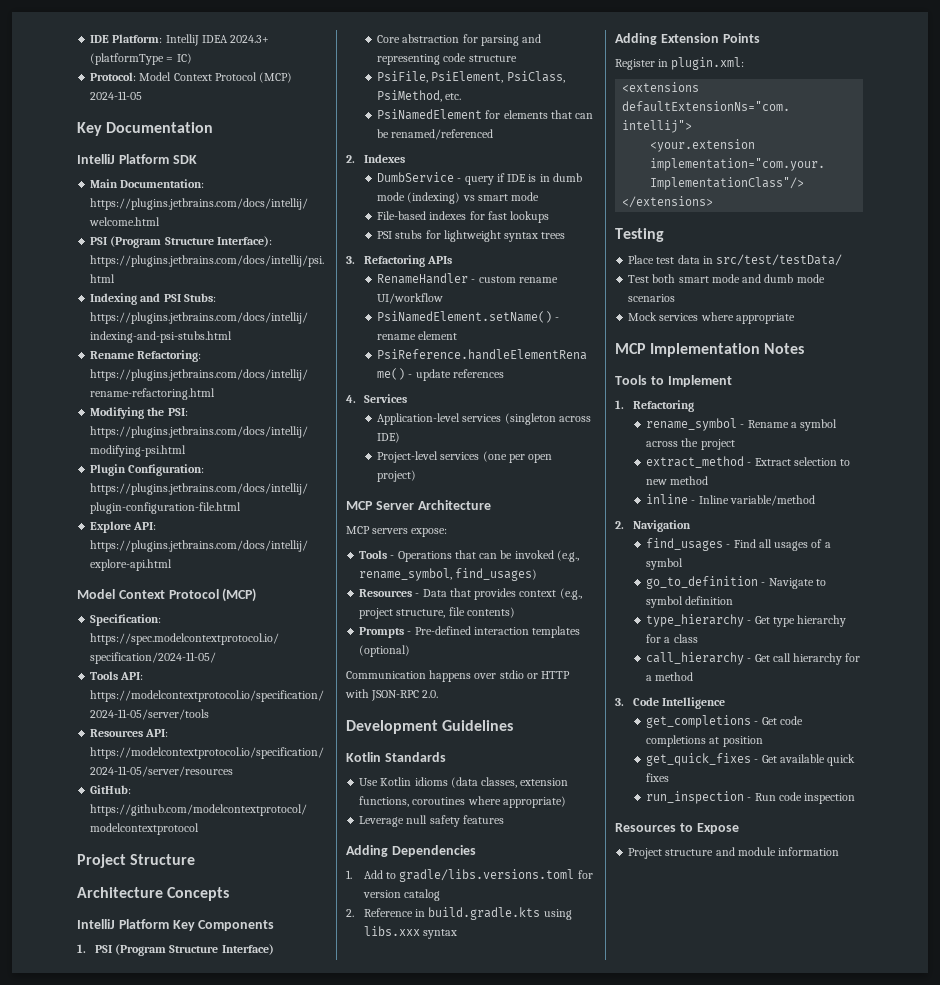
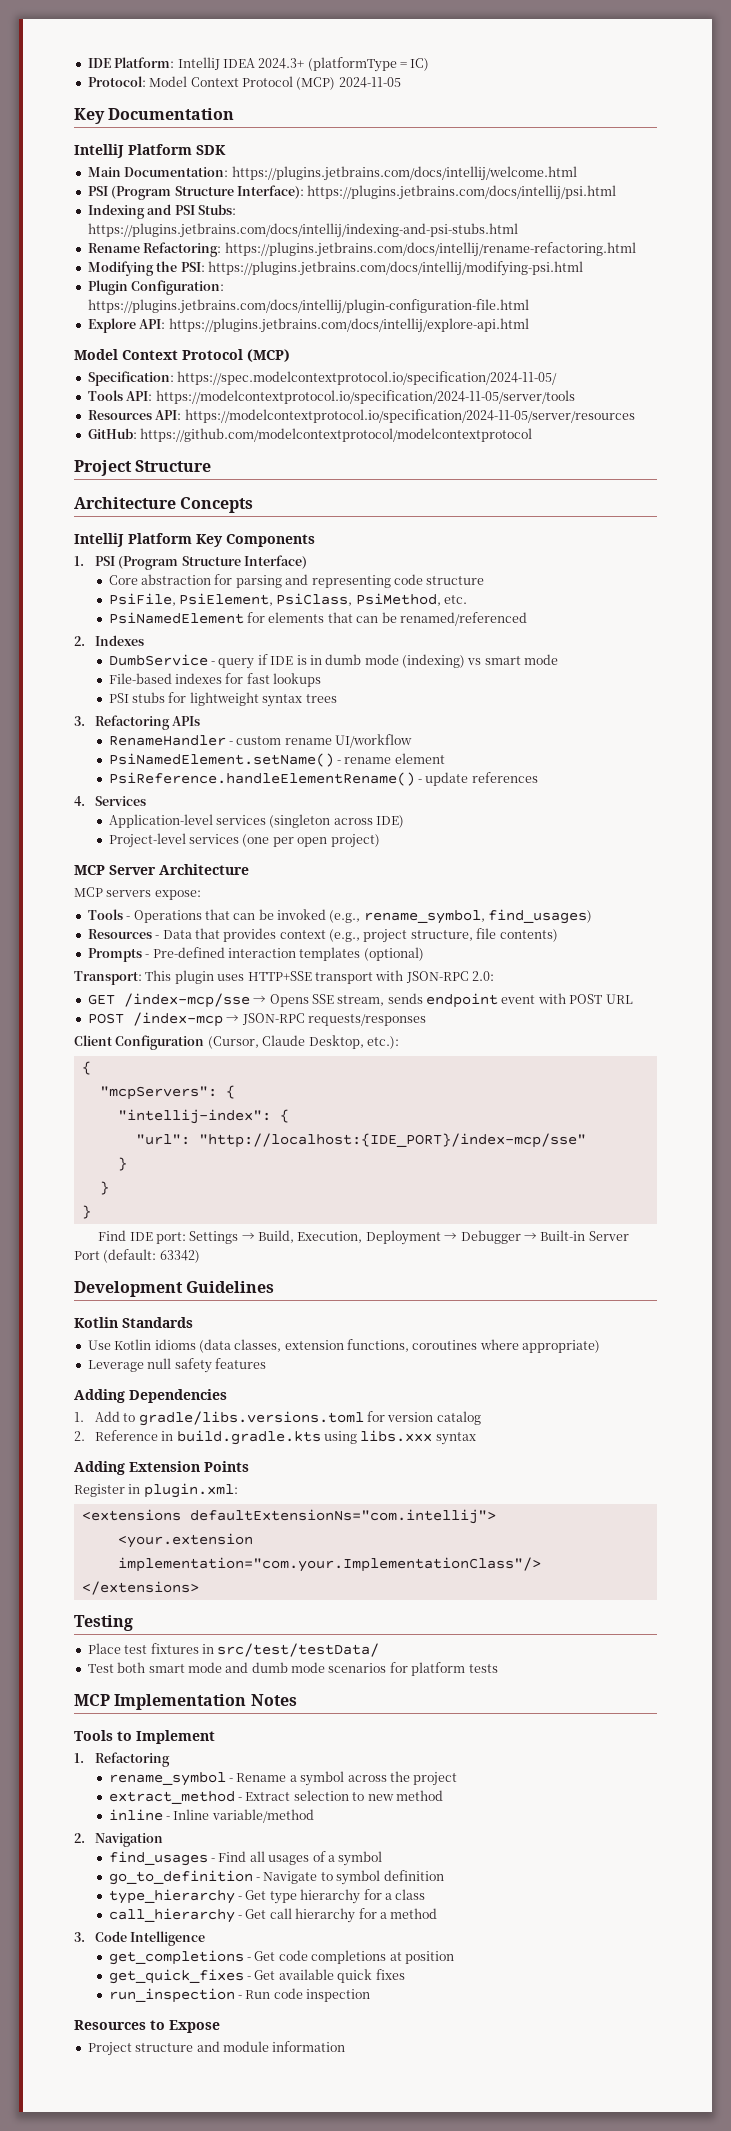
[346,670,571,682] [345,689,439,701] Communication happens over stdio or HTTP with JSON-RPC 2.0. -> [74,970,494,985] [87,993,633,1008] [87,1012,426,1027] [74,1035,399,1050] [81,1061,91,1075] [99,1085,235,1100] [117,1109,289,1124] [135,1133,586,1148] [117,1157,127,1171] [99,1181,109,1195] [81,1205,91,1219] [98,1230,629,1245] [74,1249,200,1263] Transport: This plugin uses HTTP+SSE transport with JSON-RPC 2.0: // GET /index-mcp/sse → Opens SSE stream, sends endpoint event with POST URL // POST /index-mcp → JSON-RPC requests/responses // Client Configuration (Cursor, Claude Desktop, etc.): // { // "mcpServers": { // "intellij-index": { // "url": "http://localhost:{IDE_PORT}/index-mcp/sse" // } // } // } // Find IDE port: Settings → Build, Execution, Deployment → Debugger → Built-in Server Port (default: 63342)
[677,255,700,264] data -> [150,1643,199,1654] fixtures
[628,312,795,324] // Mock services where appropriate -> [389,1662,498,1676] for platform tests

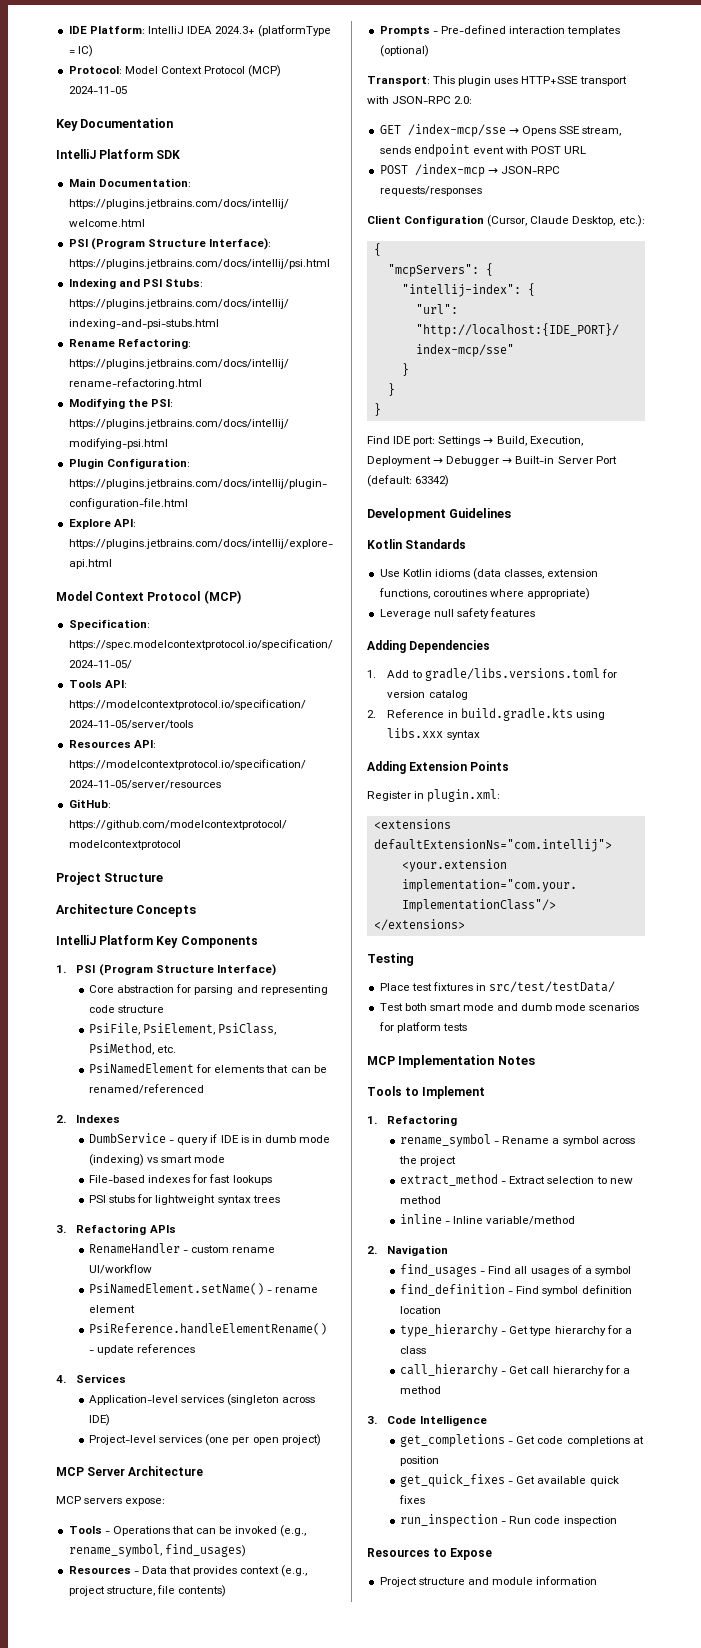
[108,1870,333,1885] go_to_definition - Navigate to -> [400,1284,540,1296] find_definition - Find
(444, 1875) none -> [400,1306,442,1314] location

